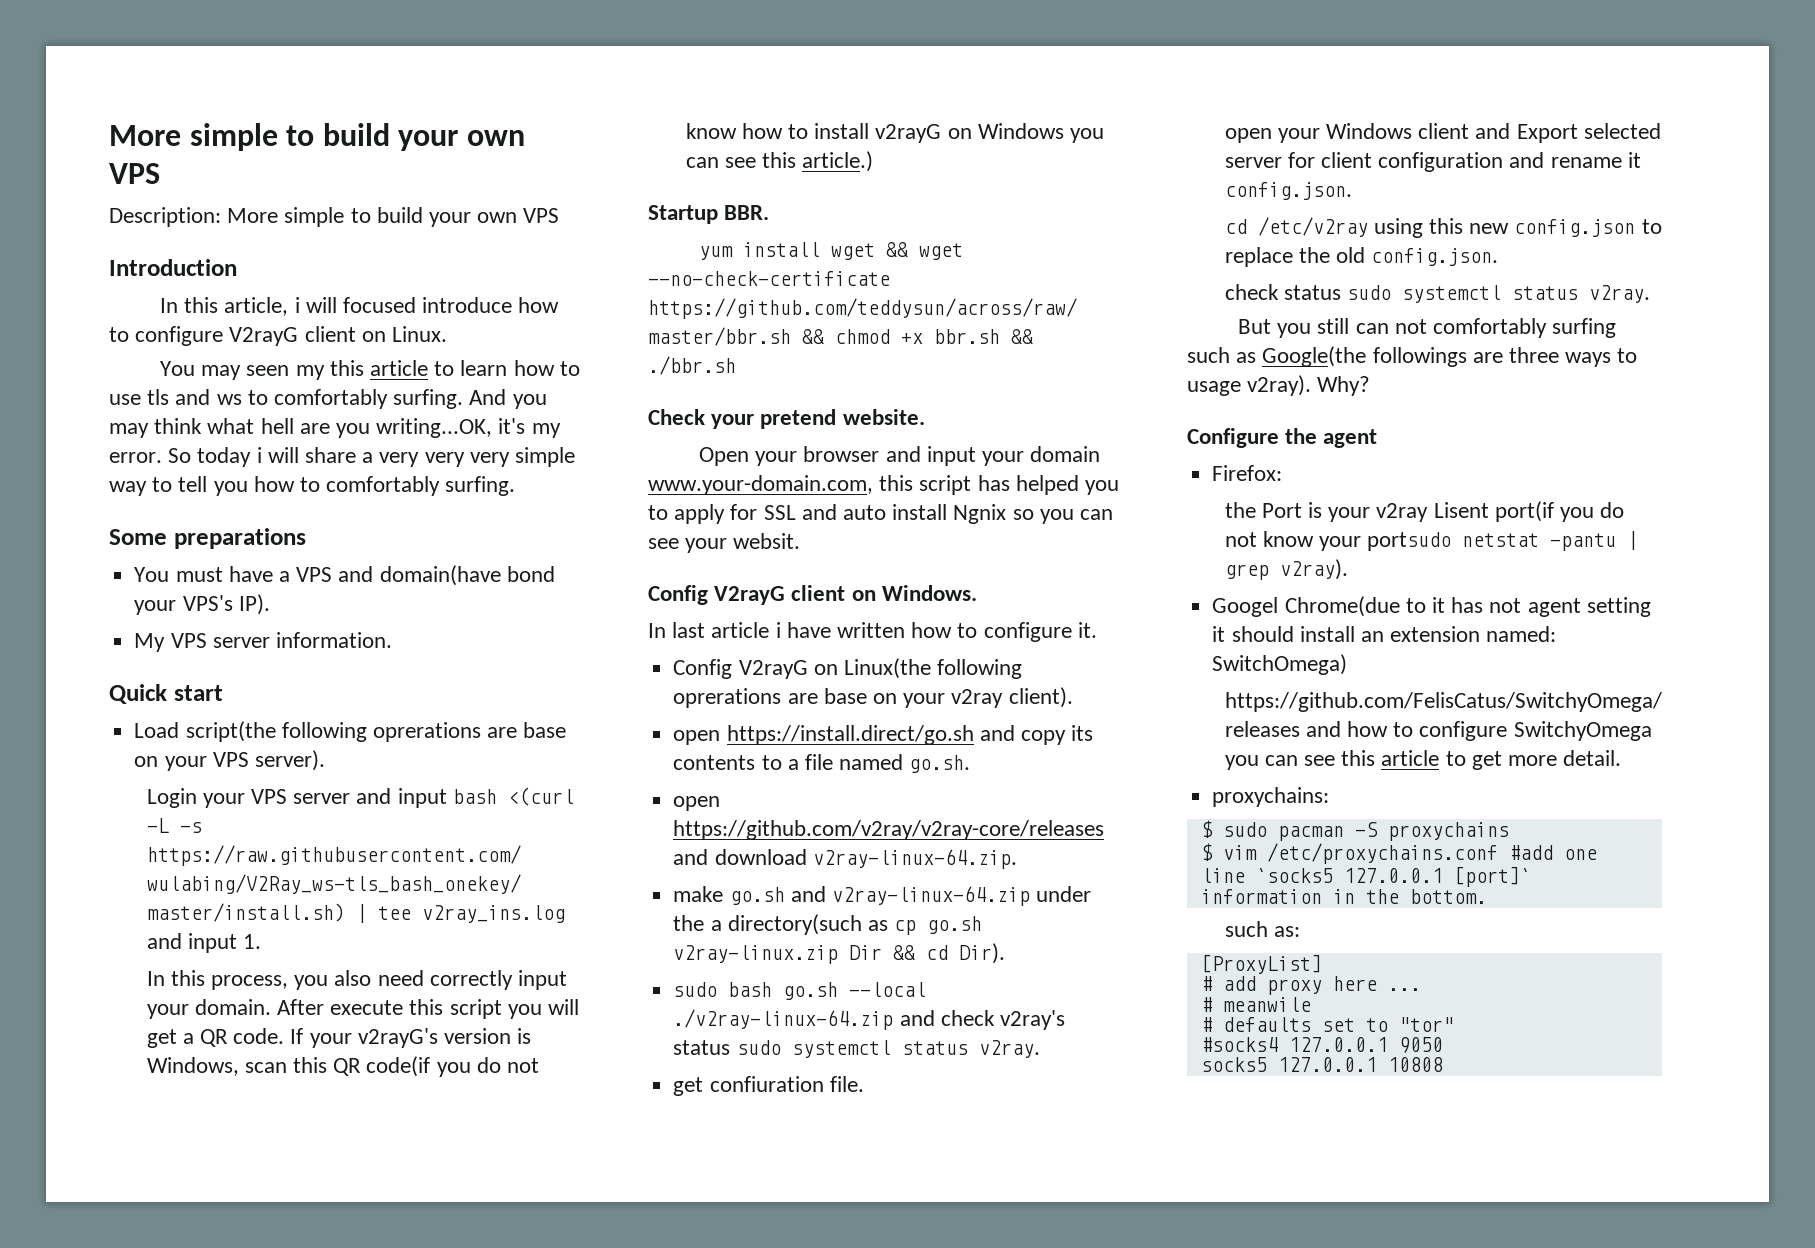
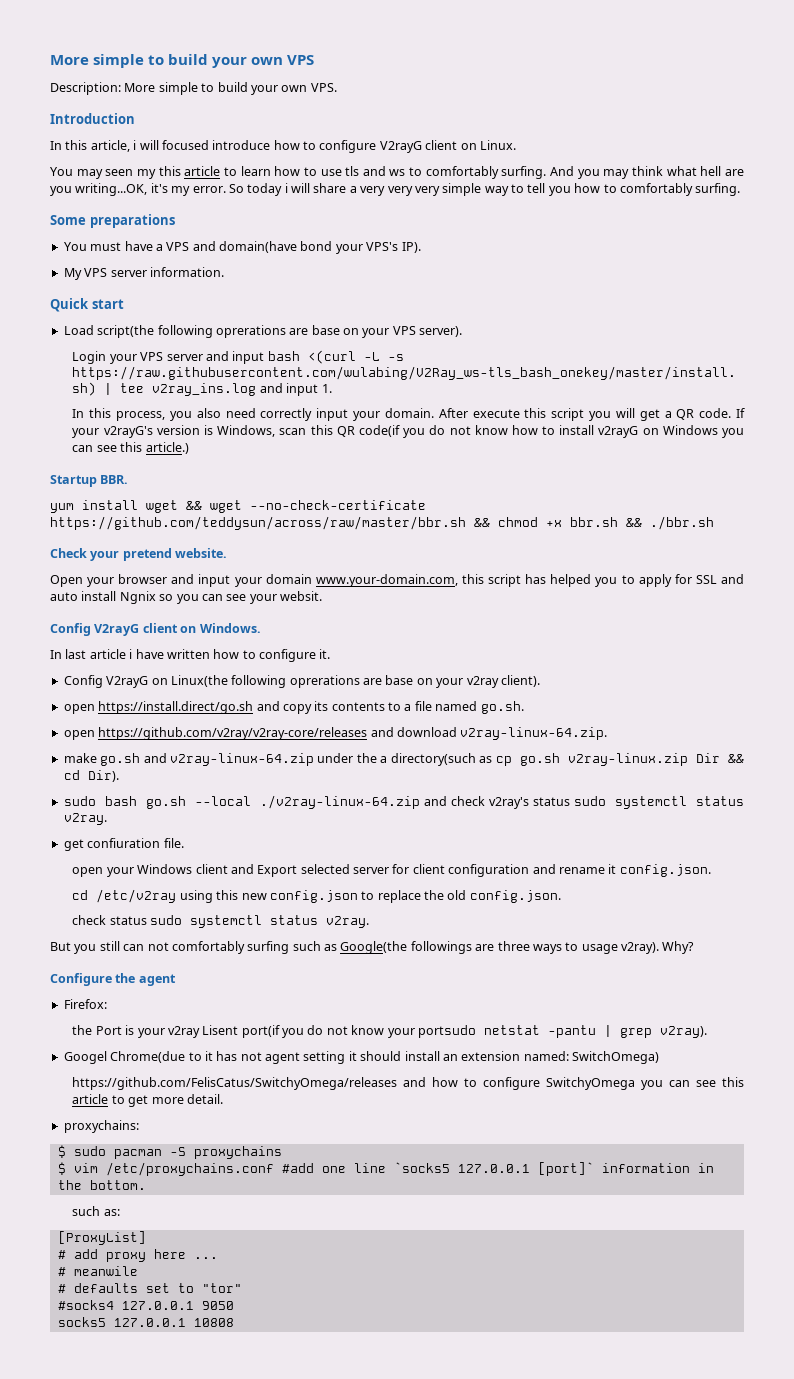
[523,208,560,223] VPS -> [310,83,337,92] VPS.

